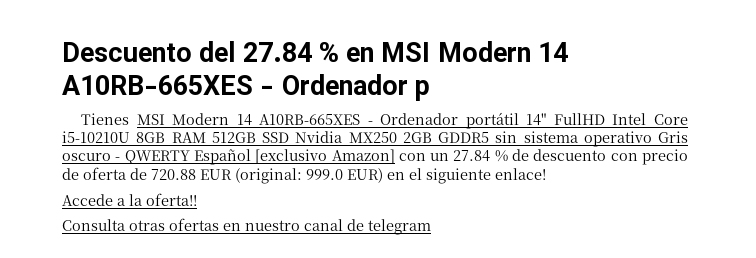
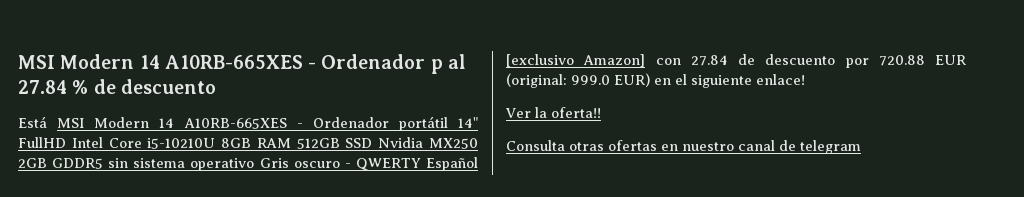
[62,41,375,62] Descuento del 27.84 % en -> (18, 62) none
[80,113,129,125] // Tienes -> [447,54,466,69] [18,79,216,94] [18,116,47,128] al 27.84 % de descuento // Está
[430,149,688,165] [62,167,147,180] un 27.84 % de descuento con precio de oferta de -> [690,54,869,68] 27.84 de descuento por
[62,194,125,206] Accede a -> [505,108,531,118] Ver

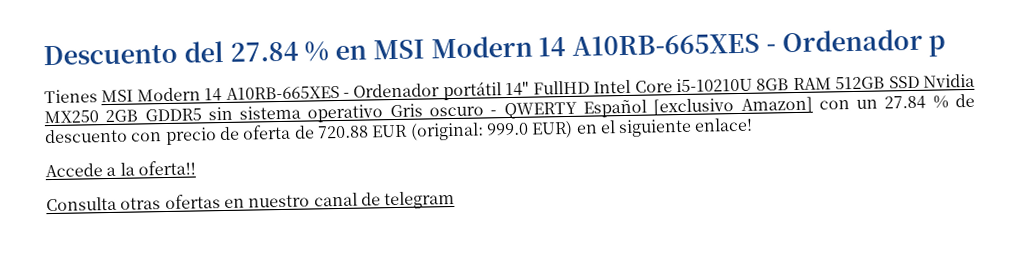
(18, 62) none -> [43,40,367,66] Descuento del 27.84 % en
[447,54,466,69] [18,79,216,94] [18,116,47,128] al 27.84 % de descuento // Está -> [44,89,98,104] // Tienes
[690,54,869,68] 27.84 de descuento por -> [856,93,975,110] [44,124,315,146] un 27.84 % de descuento con precio de oferta de
[505,108,531,118] Ver -> [45,163,117,178] Accede a

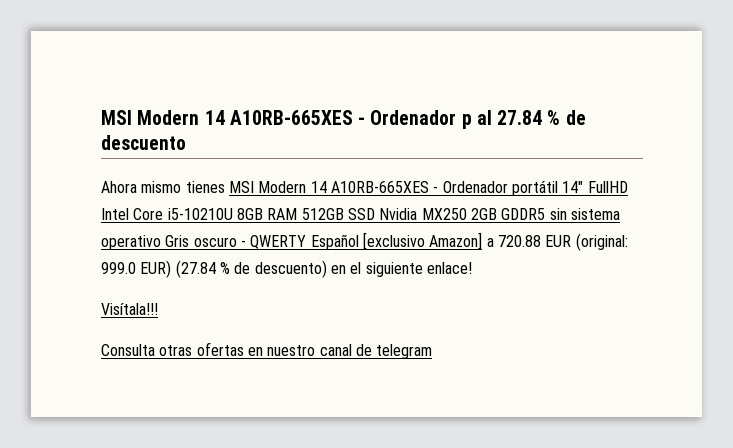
[43,40,367,66] Descuento del 27.84 % en -> (101, 117) none
[44,89,98,104] // Tienes -> [476,110,586,125] [101,135,186,150] [101,181,225,193] al 27.84 % de descuento // Ahora mismo tienes
[818,93,975,110] [44,124,315,146] con un 27.84 % de descuento con precio de oferta de -> [486,238,494,247] a
(574, 129) none -> [175,260,327,278] (27.84 % de descuento)
[45,160,196,178] Accede a la oferta!! -> [101,303,158,315] Visítala!!!

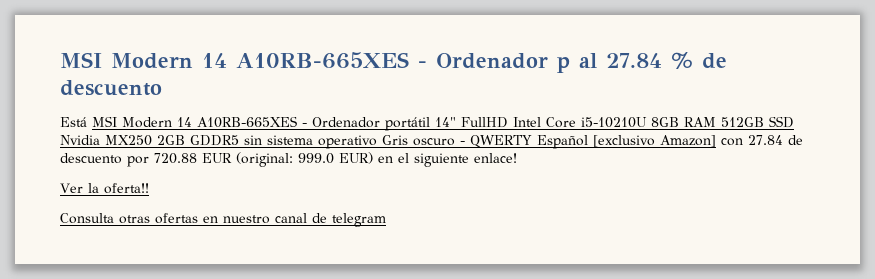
[101,181,225,193] Ahora mismo tienes -> [60,117,87,127] Está
[486,238,494,247] a -> [721,135,803,146] [60,153,149,167] con 27.84 de descuento por
[175,260,327,278] (27.84 % de descuento) -> (373, 158) none
[101,303,158,315] Visítala!!! -> [60,183,149,194] Ver la oferta!!

